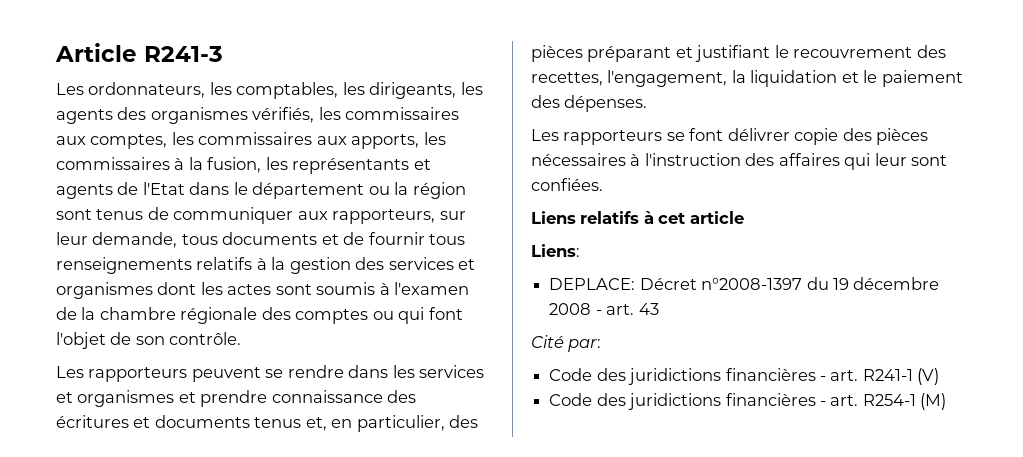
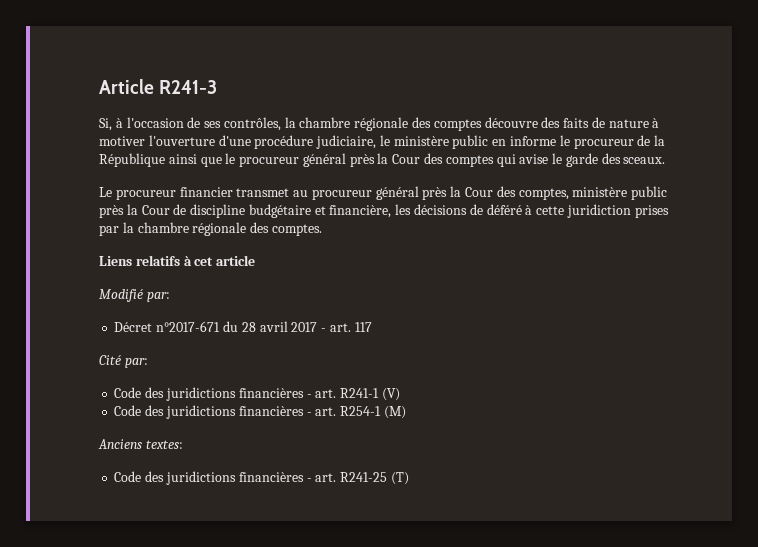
[56,82,483,99] [56,107,460,124] [56,132,446,149] [56,157,431,174] [56,182,466,199] [56,207,466,224] [56,232,466,248] [56,257,476,274] [56,282,470,299] [56,307,77,320] Les ordonnateurs, les comptables, les dirigeants, les agents des organismes vérifiés, les commissaires aux comptes, les commissaires aux apports, les commissaires à la fusion, les représentants et agents de l'Etat dans le département ou la région sont tenus de communiquer aux rapporteurs, sur leur demande, tous documents et de fournir tous renseignements relatifs à la gestion des services et organismes dont les actes sont soumis à l'examen de -> [99,117,281,131] Si, à l'occasion de ses contrôles,
[372,307,463,324] [56,332,242,349] [56,365,485,382] [56,390,417,407] [56,415,479,432] [531,45,946,62] [531,70,963,87] [531,95,648,112] [531,128,929,145] [531,153,948,170] [531,178,603,191] ou qui font l'objet de son contrôle. // Les rapporteurs peuvent se rendre dans les services et organismes et prendre connaissance des écritures et documents tenus et, en particulier, des pièces préparant et justifiant le recouvrement des recettes, l'engagement, la liquidation et le paiement des dépenses. // Les rapporteurs se font délivrer copie des pièces nécessaires à l'instruction des affaires qui leur sont confiées. -> [484,117,660,128] [99,135,666,149] [99,153,666,167] [99,186,668,200] [99,204,669,218] [99,222,322,236] découvre des faits de nature à motiver l'ouverture d'une procédure judiciaire, le ministère public en informe le procureur de la République ainsi que le procureur général près la Cour des comptes qui avise le garde des sceaux. // Le procureur financier transmet au procureur général près la Cour des comptes, ministère public près la Cour de discipline budgétaire et financière, les décisions de déféré à cette juridiction prises par la chambre régionale des comptes.
[531,244,580,257] [549,277,940,290] [549,303,659,315] Liens: // DEPLACE: Décret n°2008-1397 du 19 décembre 2008 - art. 43 -> [99,289,170,302] [114,321,372,332] Modifié par: // Décret n°2017-671 du 28 avril 2017 - art. 117
(947, 401) none -> [98,439,183,449] [114,471,409,485] // Anciens textes: // Code des juridictions financières - art. R241-25 (T)

